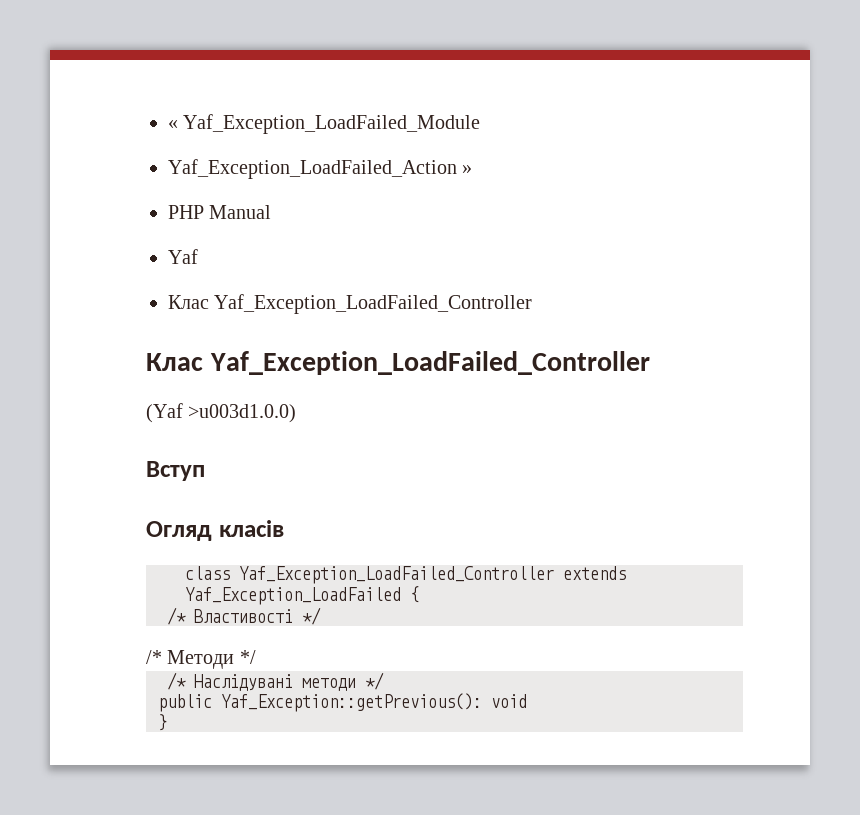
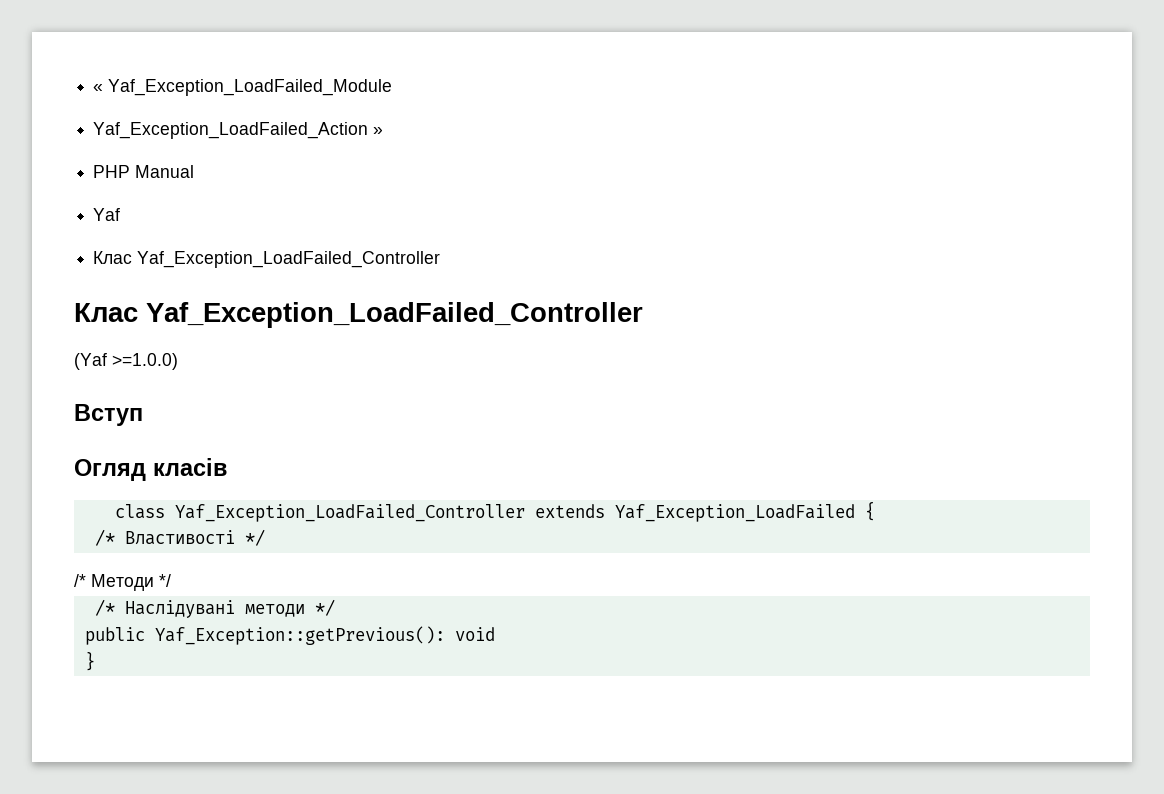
[188,404,297,423] >u003d1.0.0) -> [112,353,178,370] >=1.0.0)

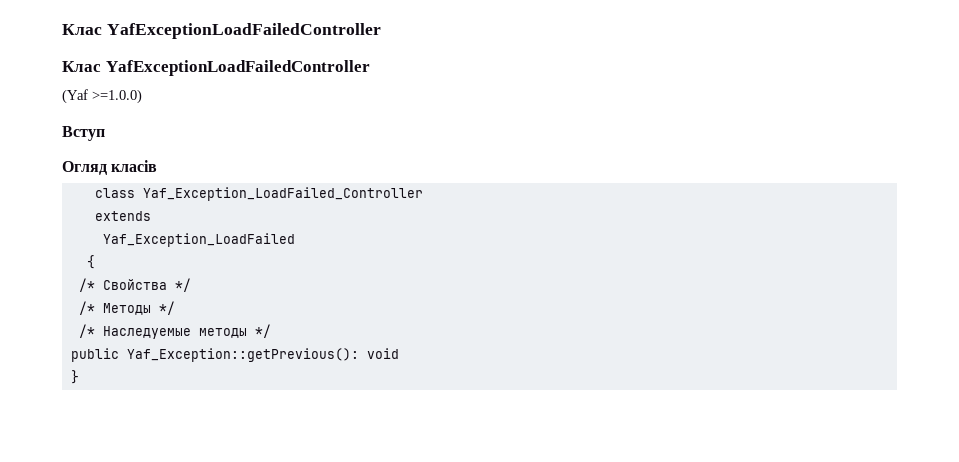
[93,79,393,96] [93,122,384,139] [93,165,195,178] [93,208,121,221] [93,251,441,268] [74,302,643,328] « Yaf_Exception_LoadFailed_Module // Yaf_Exception_LoadFailed_Action » // PHP Manual // Yaf // Клас Yaf_Exception_LoadFailed_Controller // Клас Yaf_Exception_LoadFailed_Controller -> [62,23,381,39] [62,60,370,76] Клас YafExceptionLoadFailedController // Клас YafExceptionLoadFailedController
(525, 513) none -> (423, 194) //
(605, 511) none -> (151, 216) //
(855, 513) none -> (295, 240) //
[124,529,265,546] [74,574,171,591] [94,599,305,618] Властивості */ // /* Методи */ // /* Наслідувані методи -> [102,278,191,292] [78,301,175,315] [78,324,247,339] Свойства */ // /* Методы */ // /* Наследуемые методы

